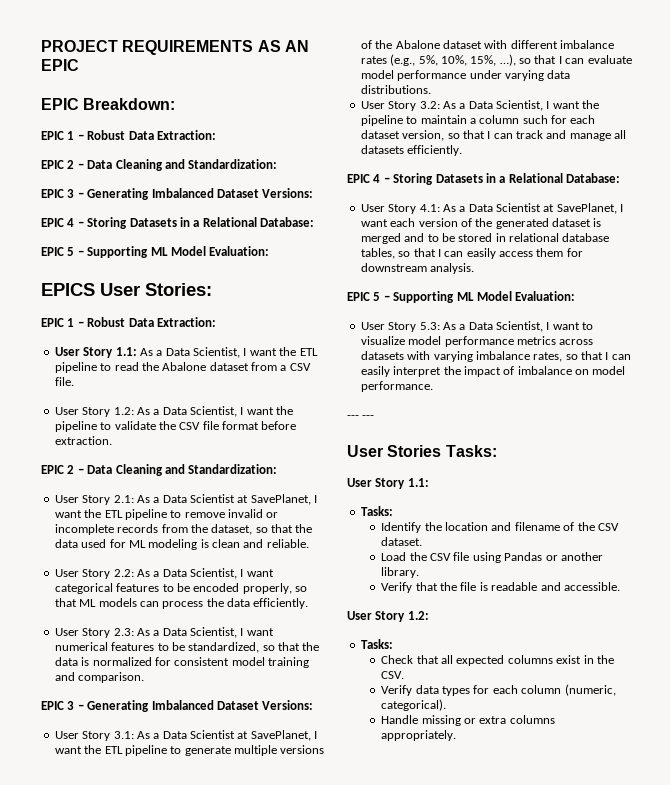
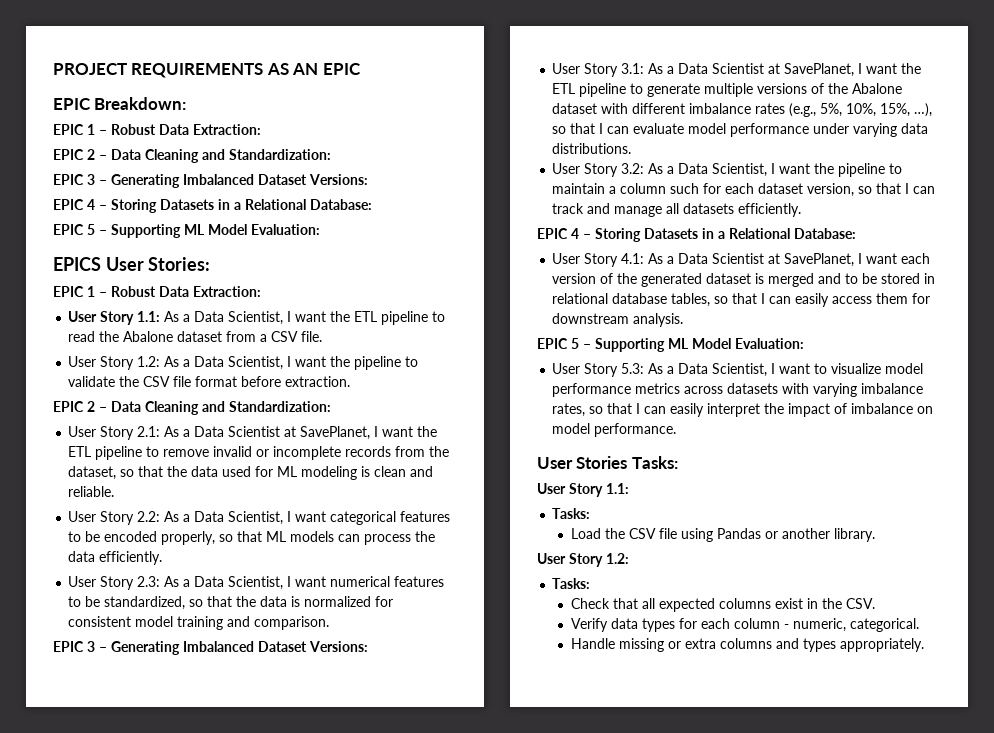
[347,415,375,419] // --- --- -> (677, 430) none
[381,522,619,533] [381,537,423,546] // Identify the location and filename of the CSV dataset. -> (591, 513) none
[381,582,620,593] // Verify that the file is readable and accessible. -> (875, 535) none
[564,684,616,696] [381,699,447,711] (numeric, categorical). -> [783,618,919,632] - numeric, categorical.
(555, 719) none -> [775,638,836,652] and types

